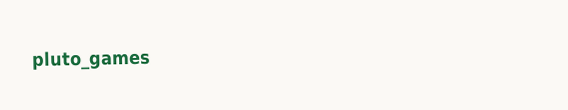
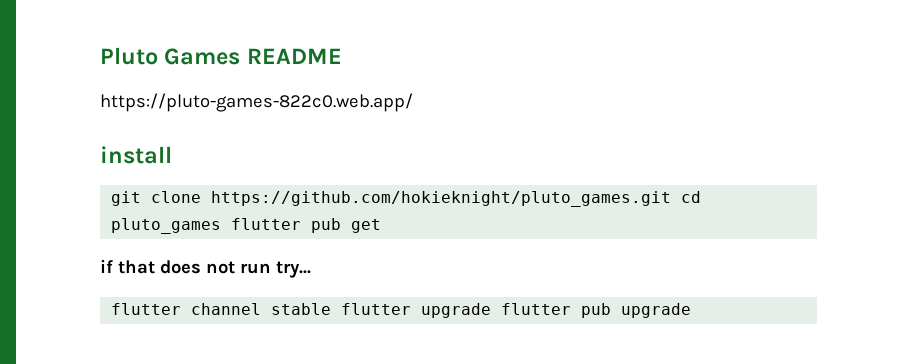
[31,49,151,71] pluto_games -> [100,47,342,65] [100,93,413,112] [100,146,172,164] [111,191,702,207] [111,218,382,234] [100,259,311,278] [111,303,692,318] Pluto Games README // https://pluto-games-822c0.web.app/ // install // git clone https://github.com/hokieknight/pluto_games.git cd pluto_games flutter pub get // if that does not run try... // flutter channel stable flutter upgrade flutter pub upgrade

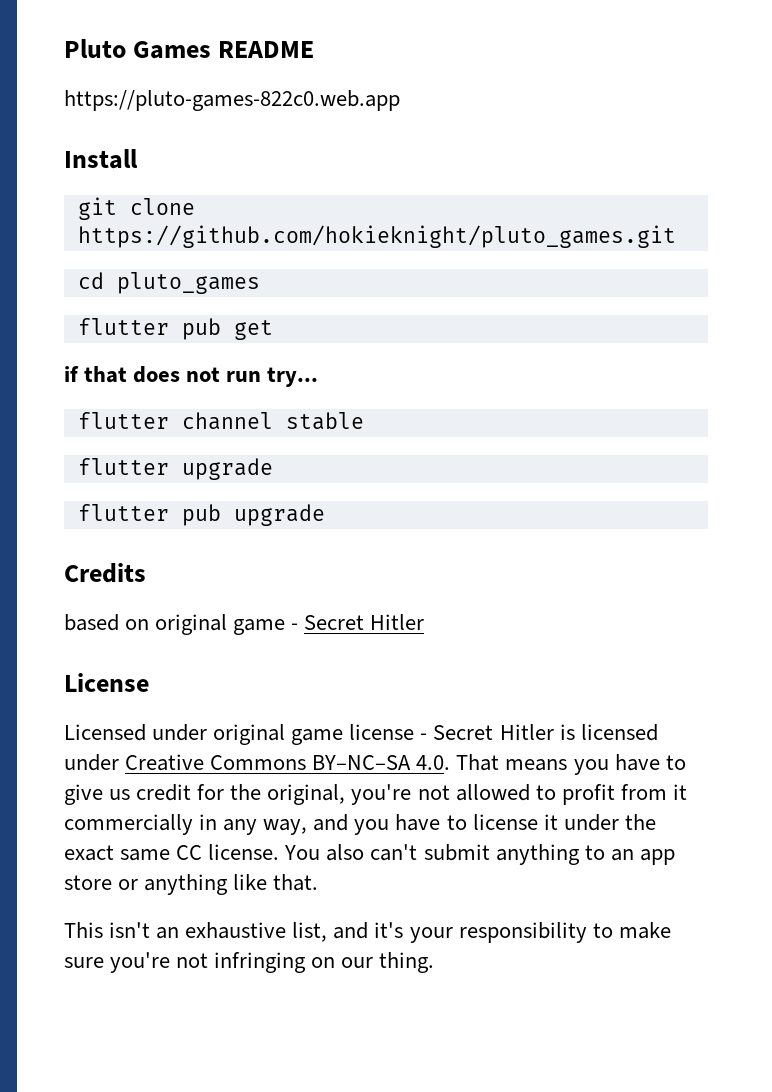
[100,93,413,112] [100,146,172,164] https://pluto-games-822c0.web.app/ // install -> [64,90,400,111] [64,149,138,169] https://pluto-games-822c0.web.app // Install
(672, 199) none -> (676, 236) //
(222, 226) none -> (260, 283) //
(332, 309) none -> (364, 421) //
(492, 310) none -> (273, 469) //
(692, 310) none -> [64,563,146,583] [64,614,425,635] [64,673,149,692] [64,724,658,745] [64,754,686,775] [64,784,687,805] [64,814,656,835] [64,844,675,865] [64,874,319,895] [64,922,671,943] [64,952,435,973] // Credits // based on original game - Secret Hitler // License // Licensed under original game license - Secret Hitler is licensed under Creative Commons BY–NC–SA 4.0. That means you have to give us credit for the original, you're not allowed to profit from it commercially in any way, and you have to license it under the exact same CC license. You also can't submit anything to an app store or anything like that. // This isn't an exhaustive list, and it's your responsibility to make sure you're not infringing on our thing.

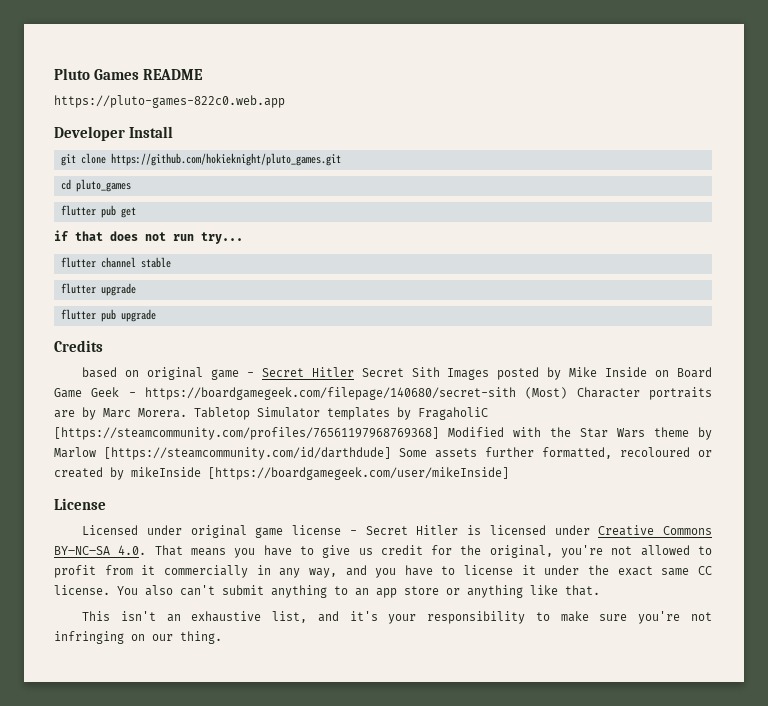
(400, 100) none -> [54,126,125,141] Developer
(425, 622) none -> [361,367,713,380] [54,387,712,400] [54,407,488,420] [54,427,712,440] [54,447,712,460] [54,467,509,480] Secret Sith Images posted by Mike Inside on Board Game Geek - https://boardgamegeek.com/filepage/140680/secret-sith (Most) Character portraits are by Marc Morera. Tabletop Simulator templates by FragaholiC [https://steamcommunity.com/profiles/76561197968769368] Modified with the Star Wars theme by Marlow [https://steamcommunity.com/id/darthdude] Some assets further formatted, recoloured or created by mikeInside [https://boardgamegeek.com/user/mikeInside]

